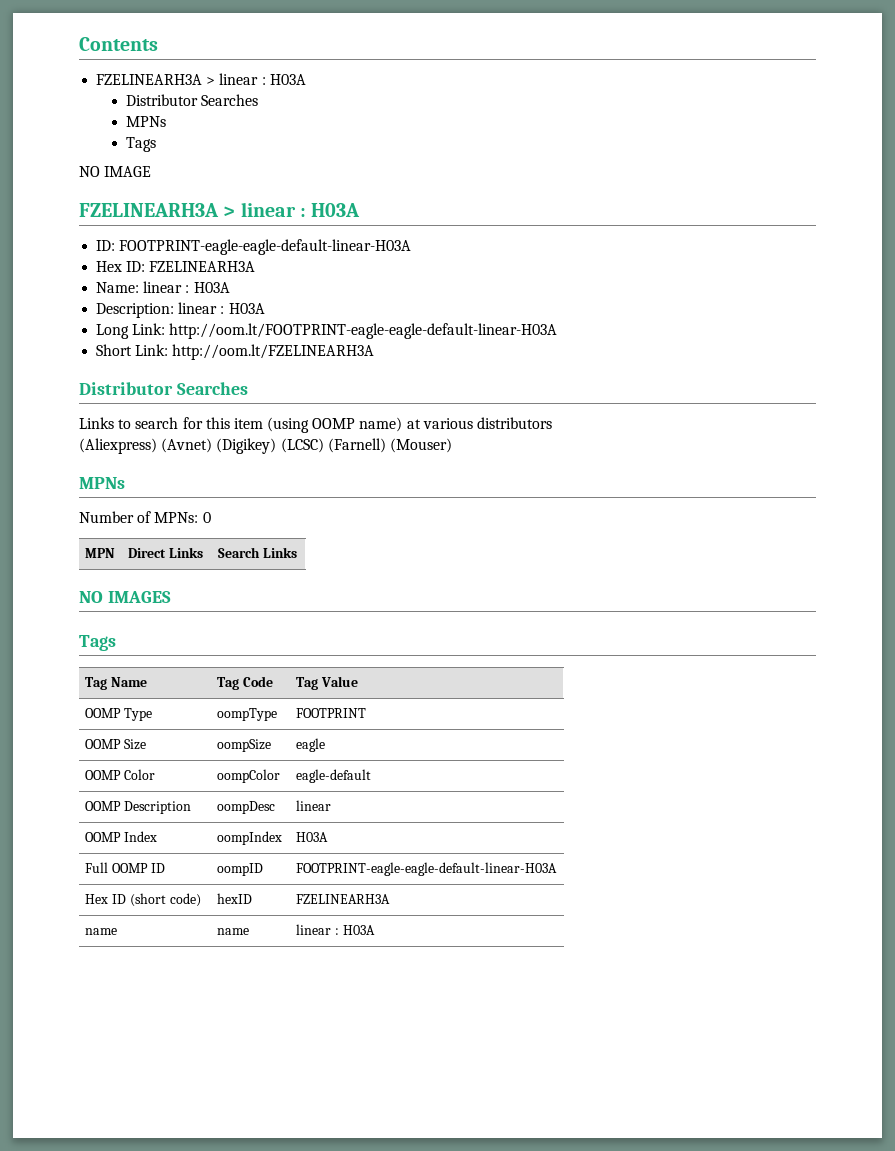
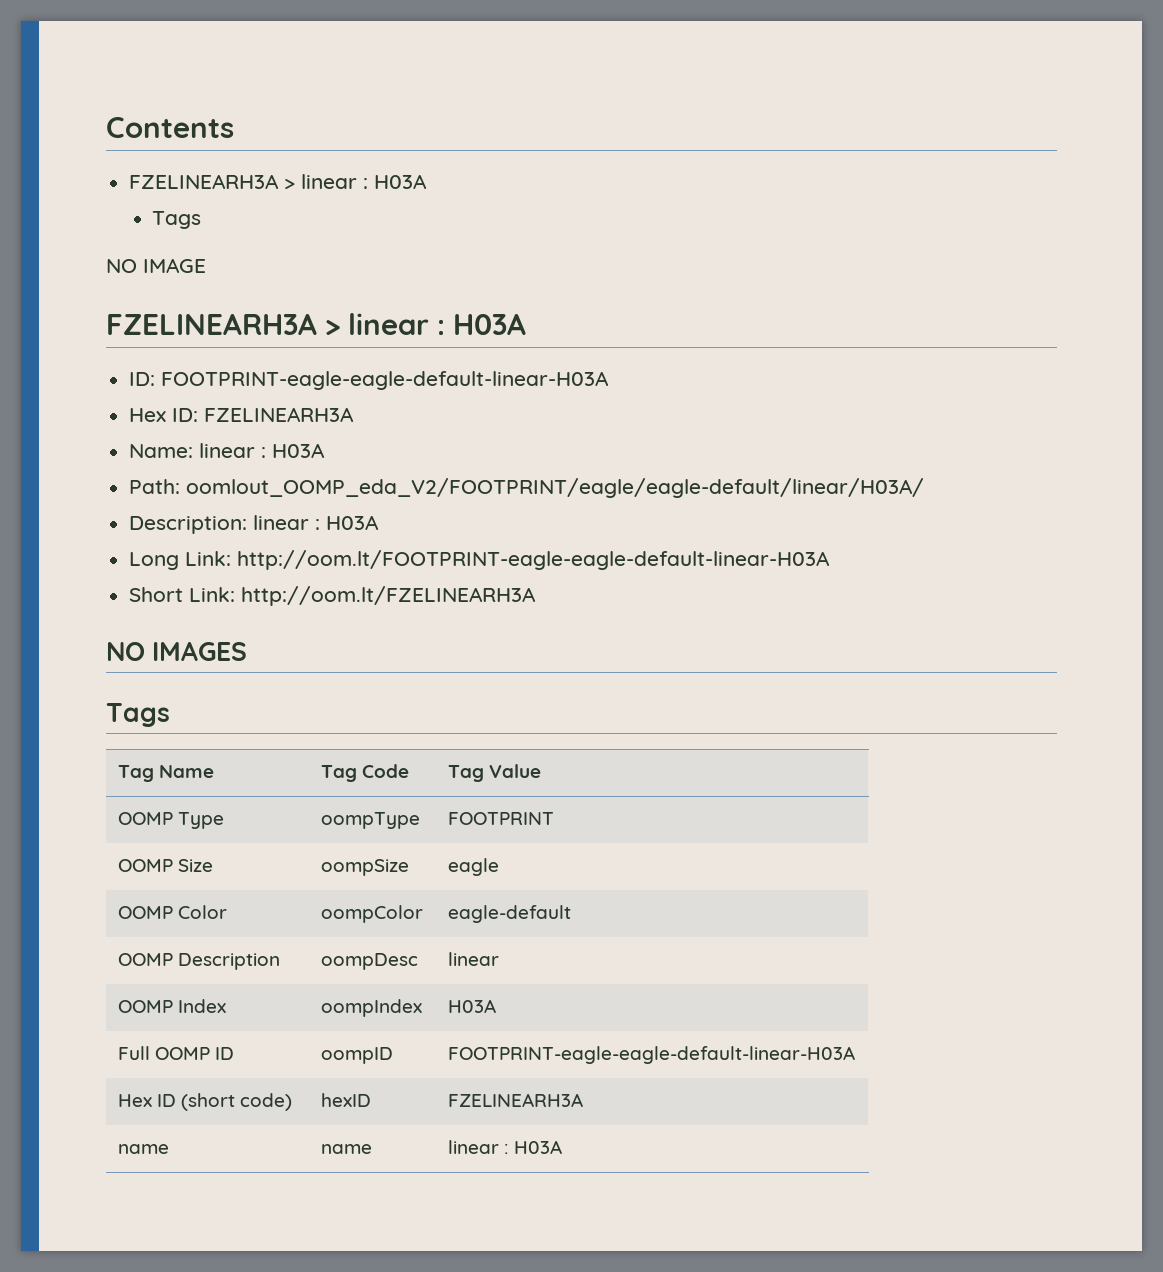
[125,94,258,106] [125,116,166,127] // Distributor Searches // MPNs -> (428, 181) none
(230, 287) none -> [129,478,925,498] // Path: oomlout_OOMP_eda_V2/FOOTPRINT/eagle/eagle-default/linear/H03A/
[79,382,248,395] [79,417,553,433] [79,438,452,454] [79,477,125,489] [79,511,211,523] [85,548,116,558] [128,547,204,558] [218,547,298,558] // Distributor Searches // Links to search for this item (using OOMP name) at various distributors // (Aliexpress) (Avnet) (Digikey) (LCSC) (Farnell) (Mouser) // MPNs // Number of MPNs: 0 // MPN | Direct Links | Search Links -> (537, 596) none

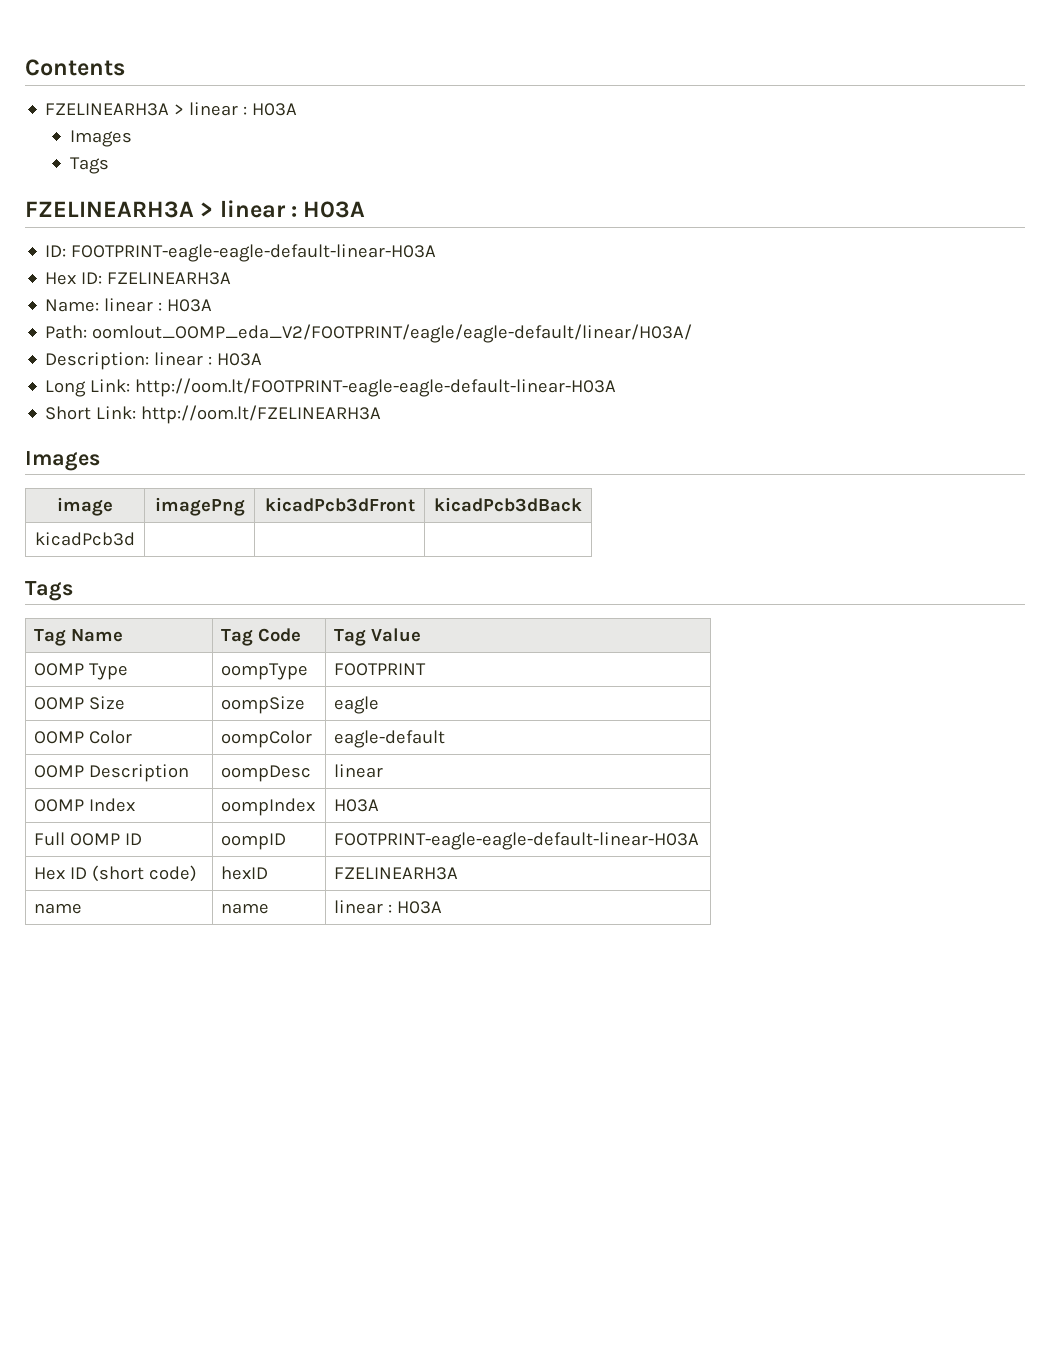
[152,211,202,229] [106,258,206,273] // Tags // NO IMAGE -> [69,130,132,147] [69,157,109,174] // Images // Tags
[106,641,248,661] NO IMAGES -> [25,451,100,471] [57,497,113,516] [154,497,245,516] [264,497,415,512] [434,497,582,512] [35,532,135,546] Images // image | imagePng | kicadPcb3dFront | kicadPcb3dBack // kicadPcb3d | | |

